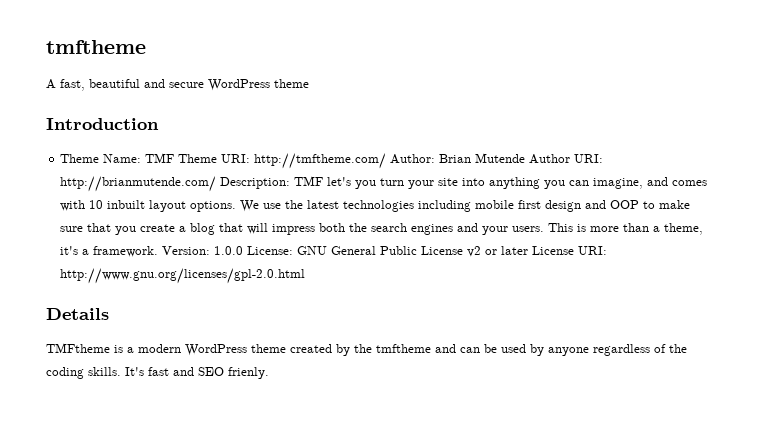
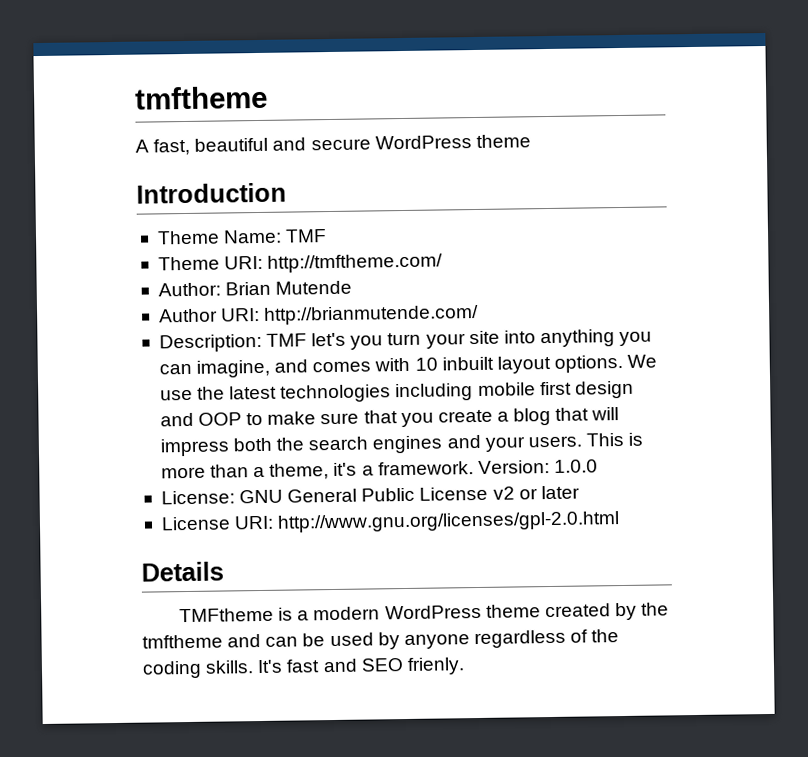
(175, 158) none -> (328, 236) //
(387, 161) none -> (444, 263) //
(526, 158) none -> (353, 287) //
(217, 184) none -> (480, 314) //
(244, 250) none -> (598, 466) //
(529, 250) none -> (580, 492) //

